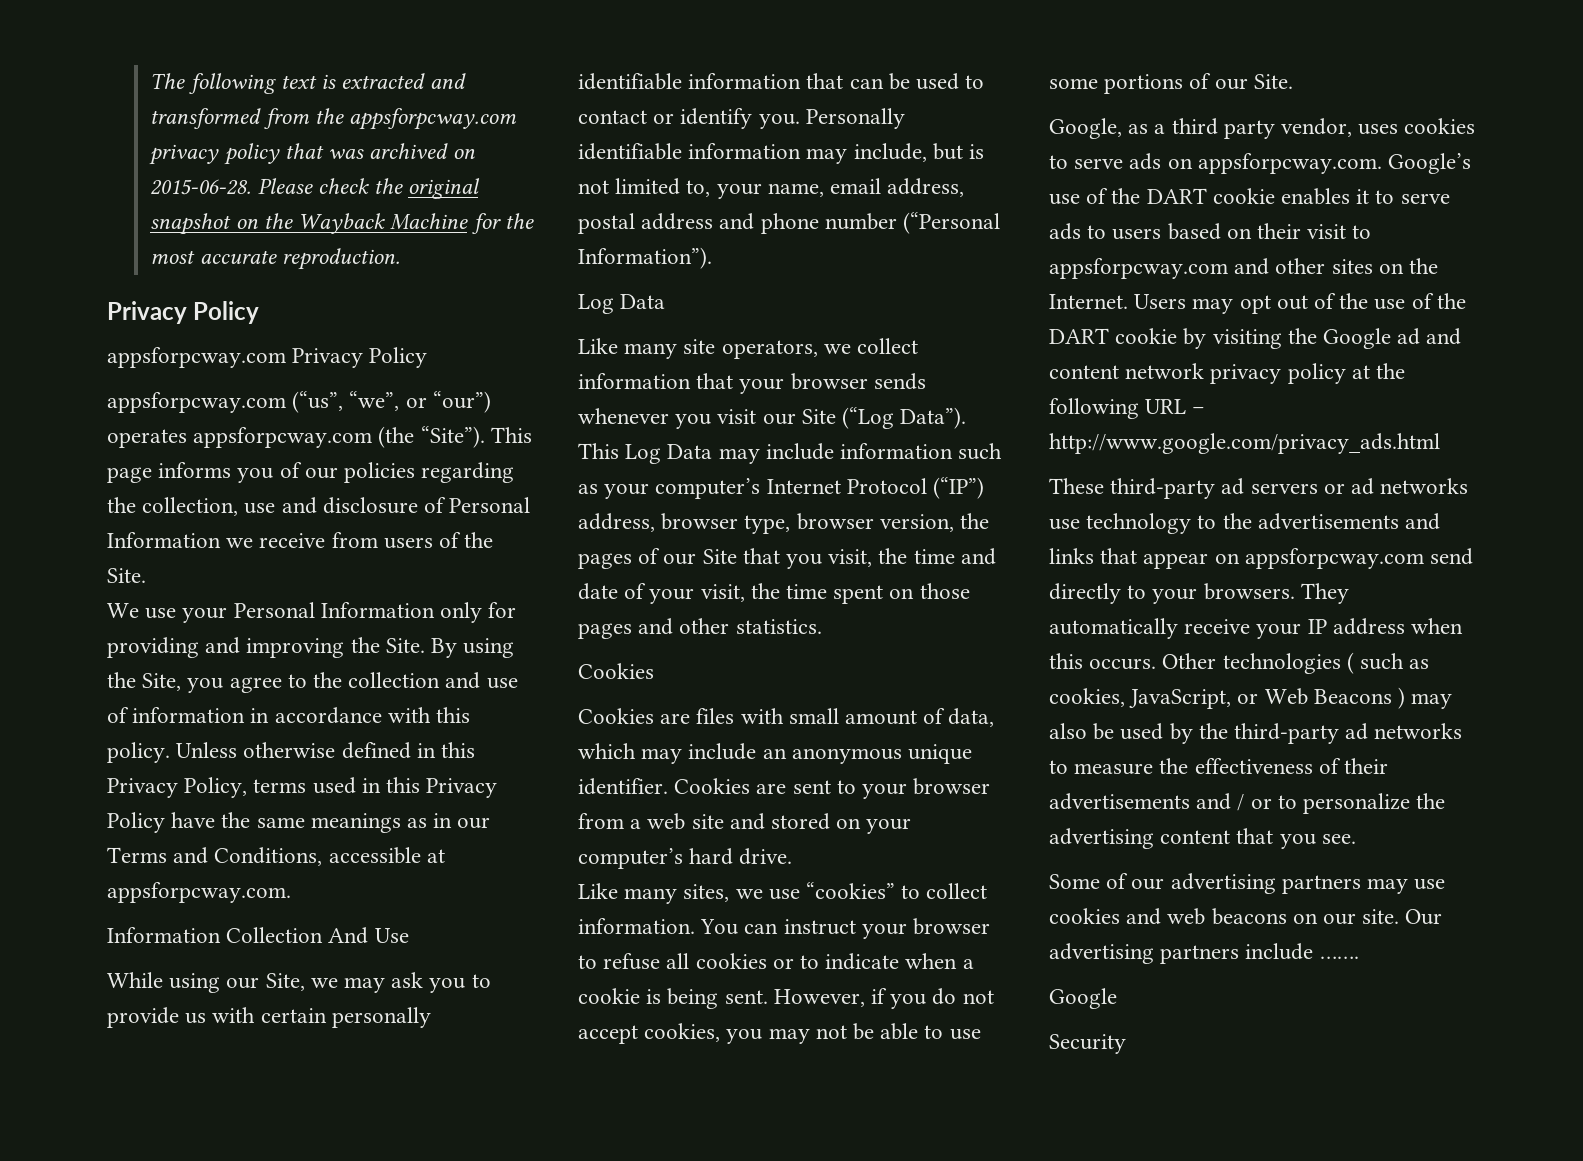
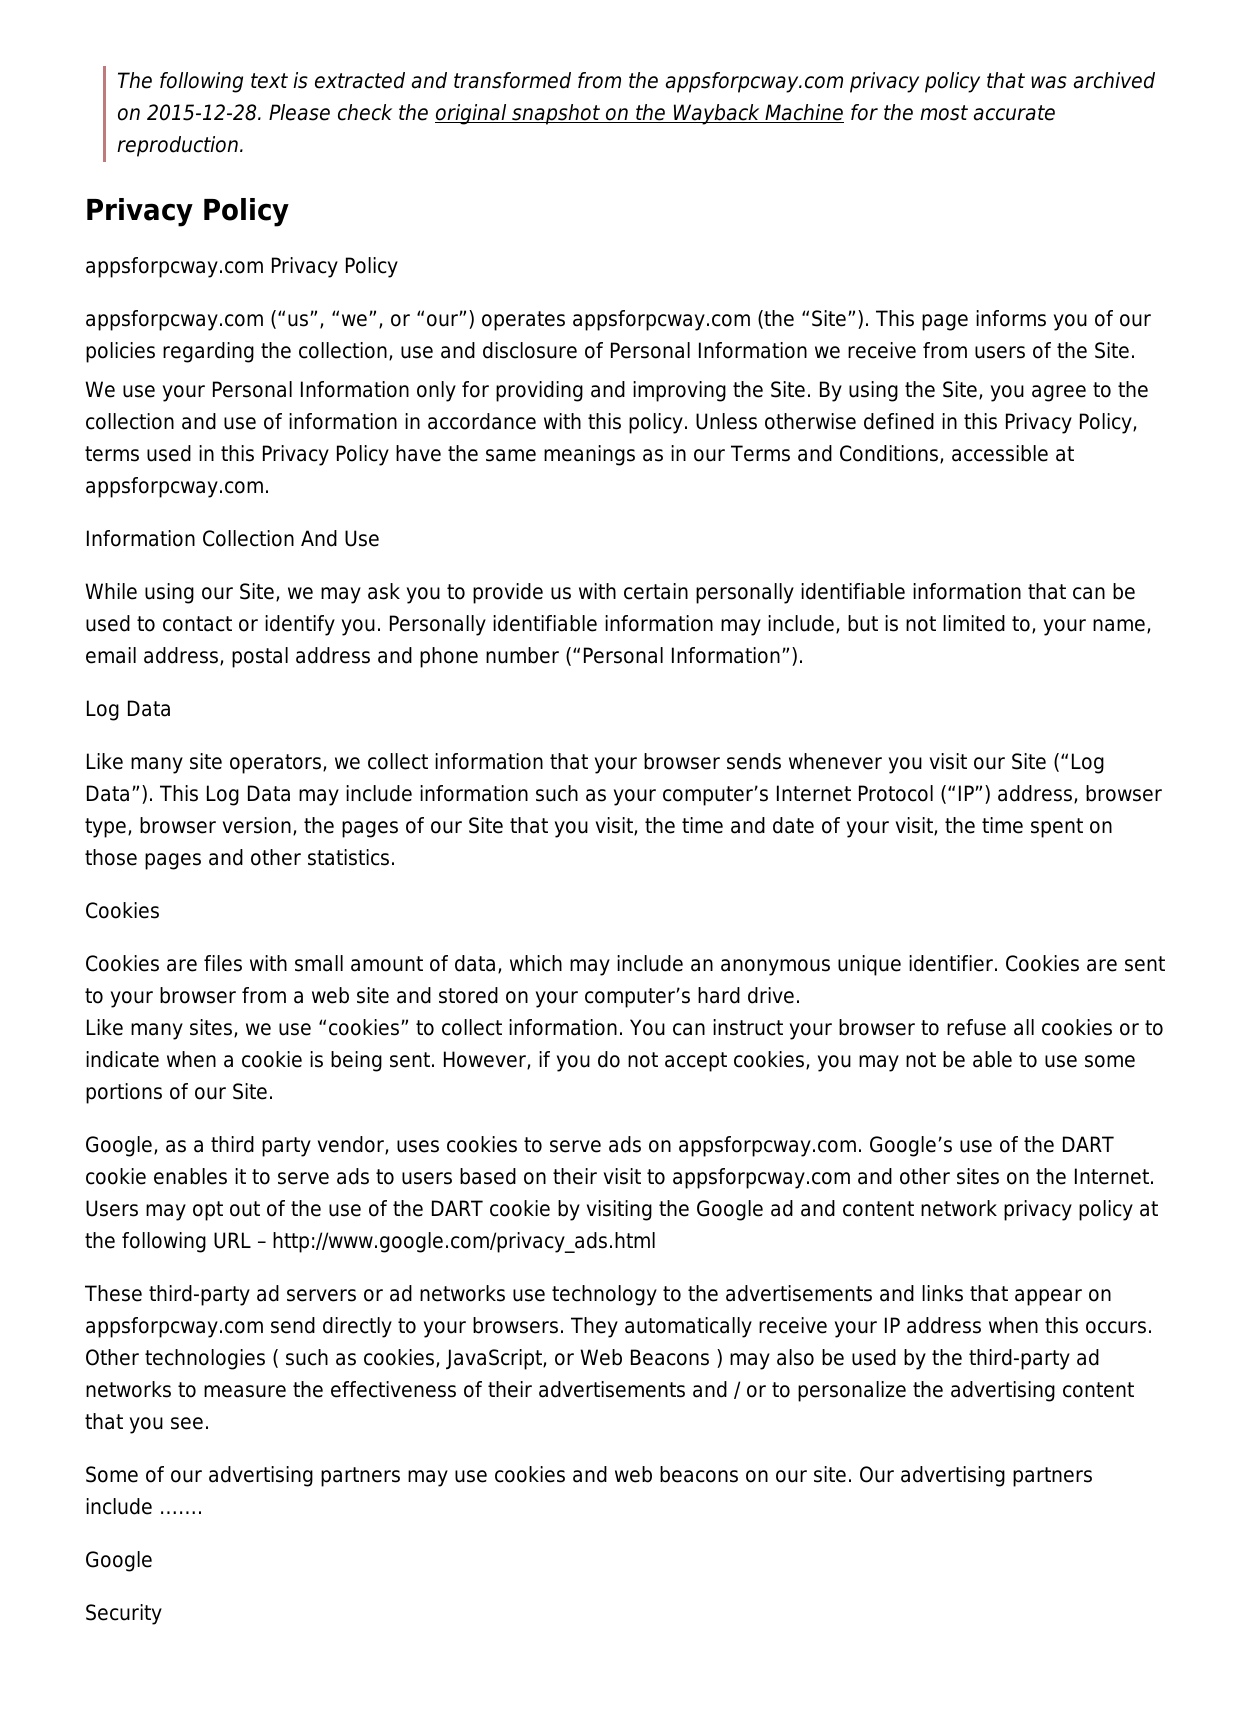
[150,179,252,195] 2015-06-28. -> [147,104,264,121] 2015-12-28.

